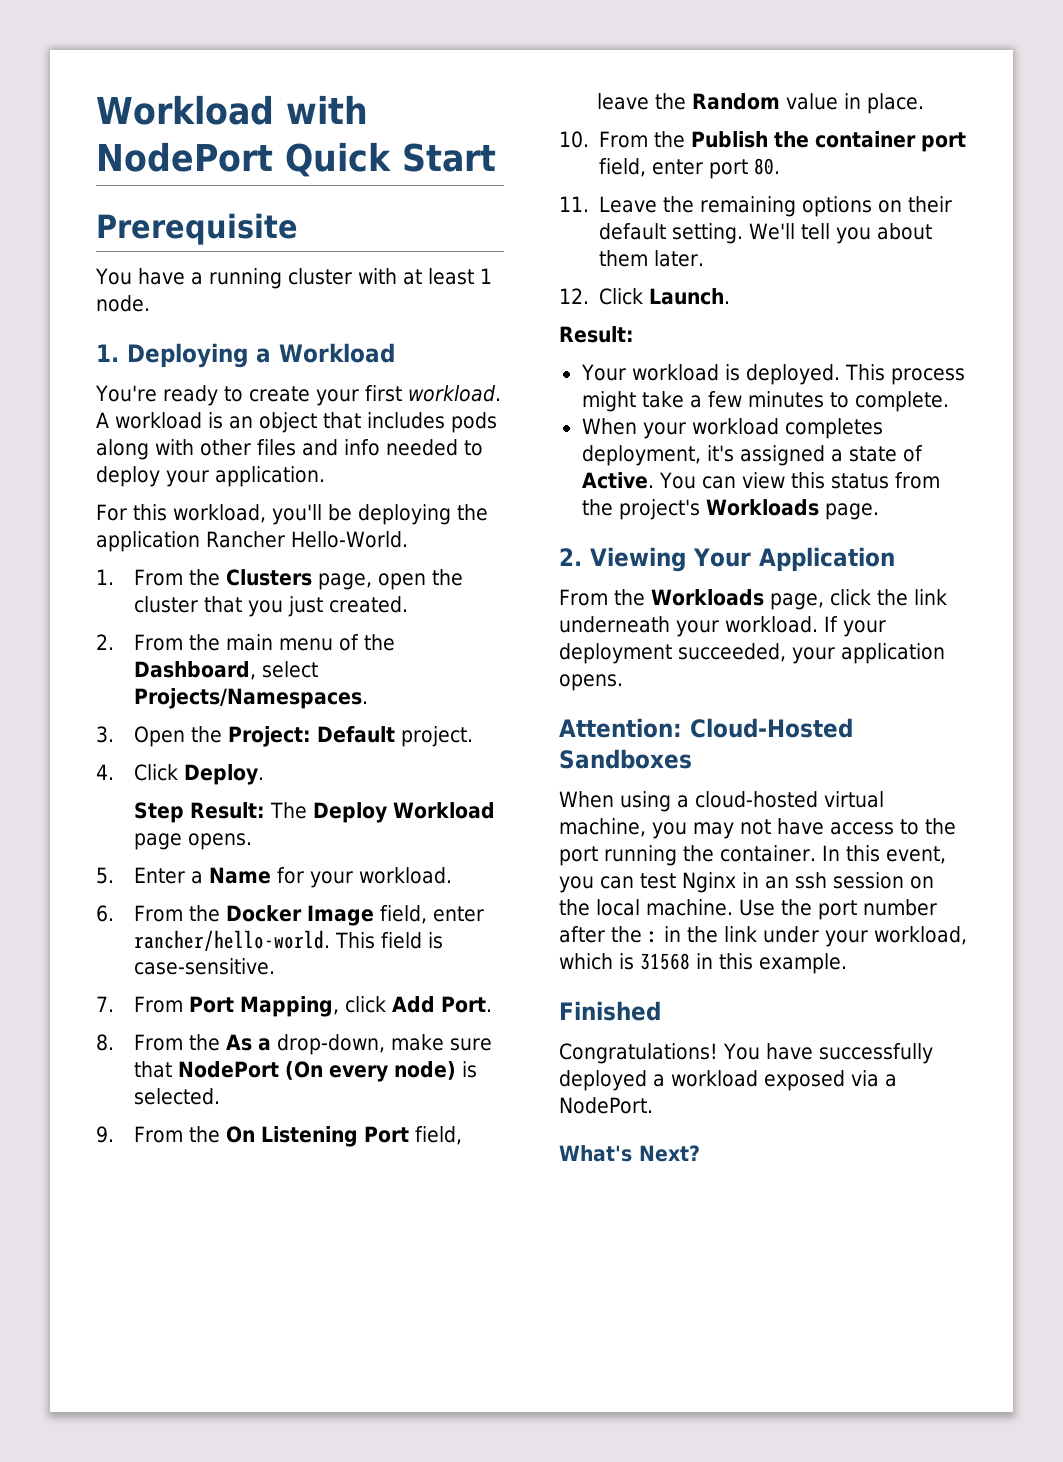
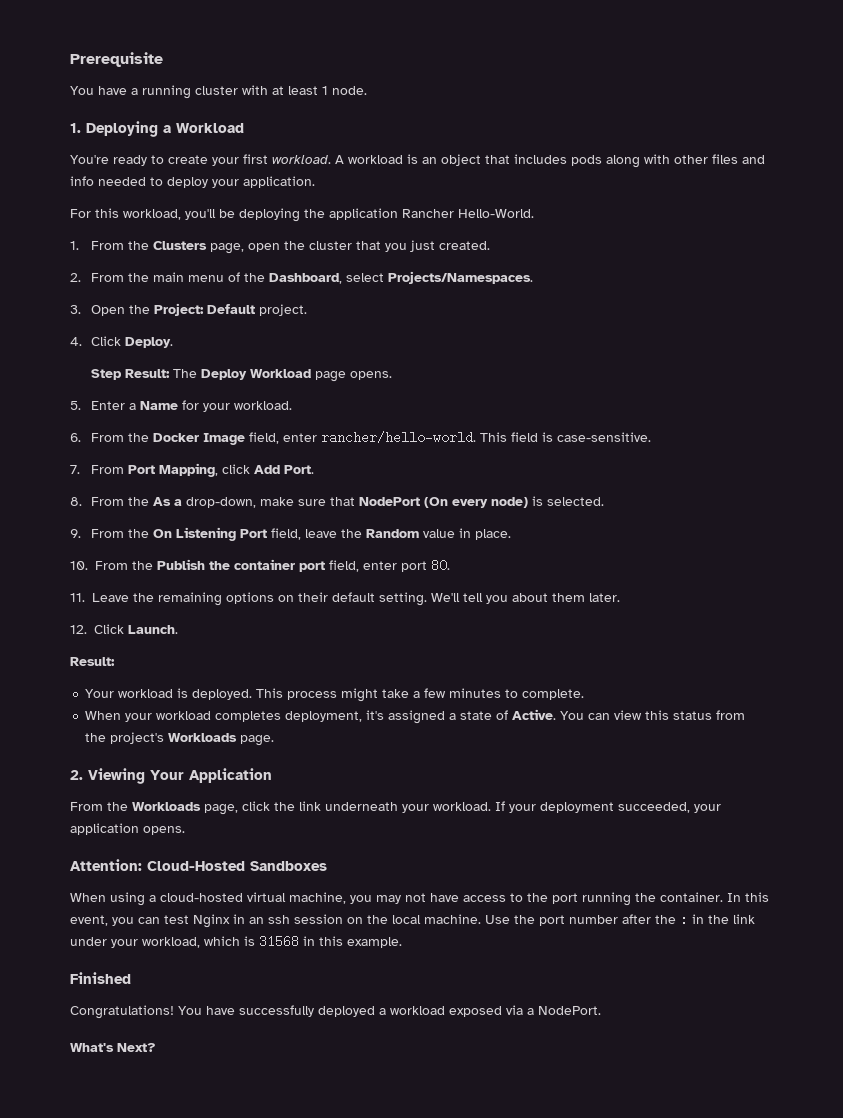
[96,95,368,125] [96,142,496,177] Workload with NodePort Quick Start // -> (70, 59) none

